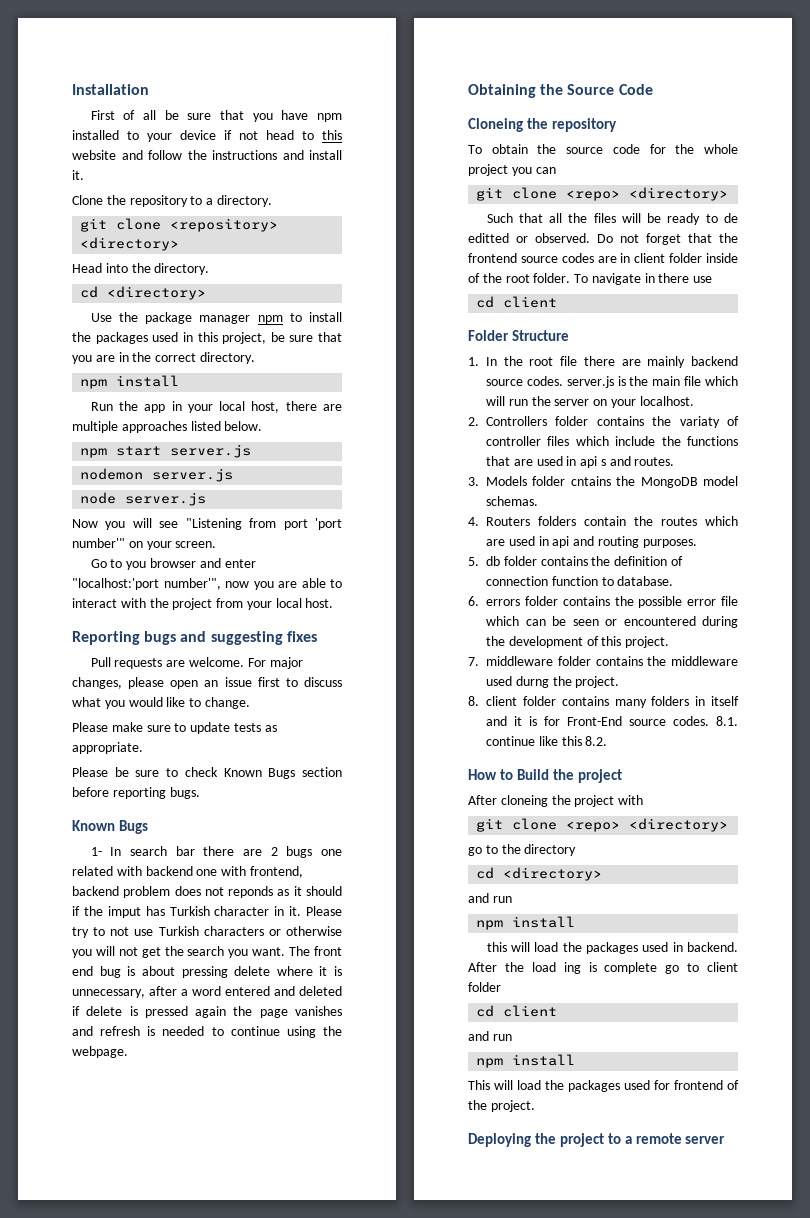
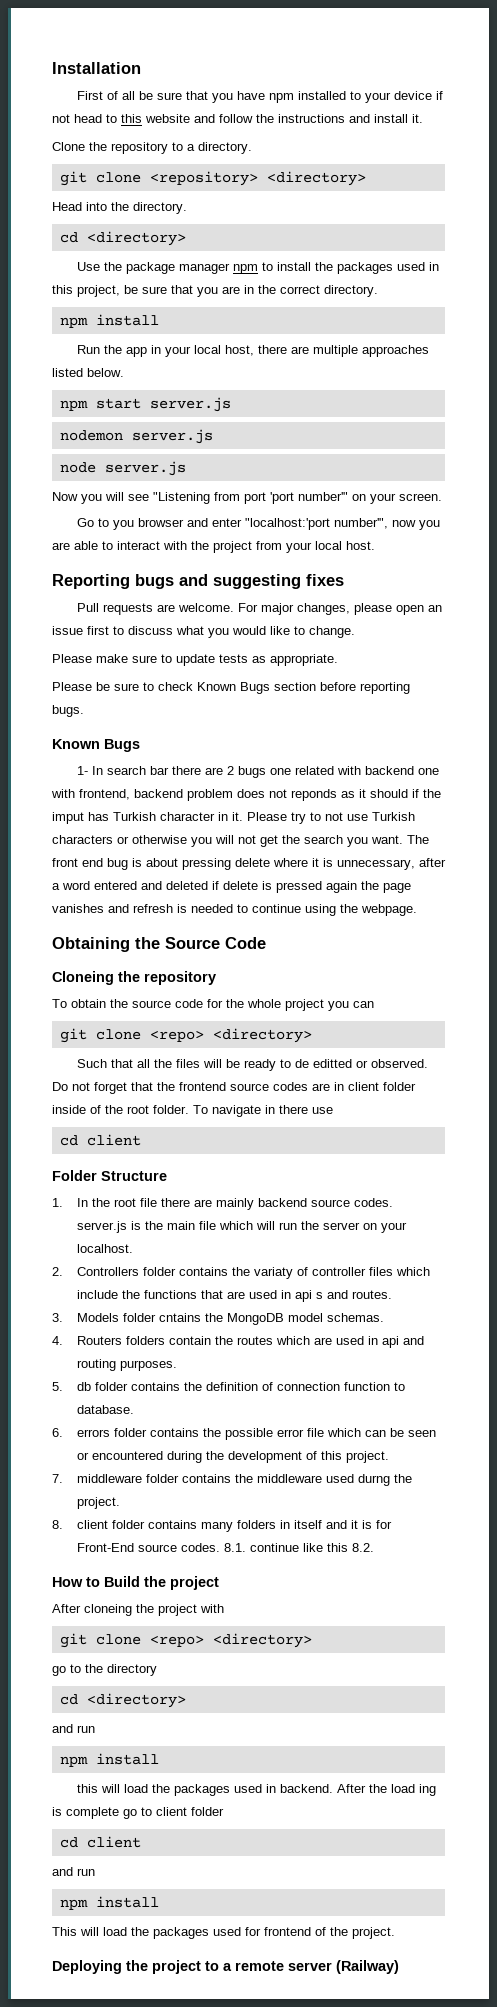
(726, 1140) none -> [336,1960,399,1974] (Railway)

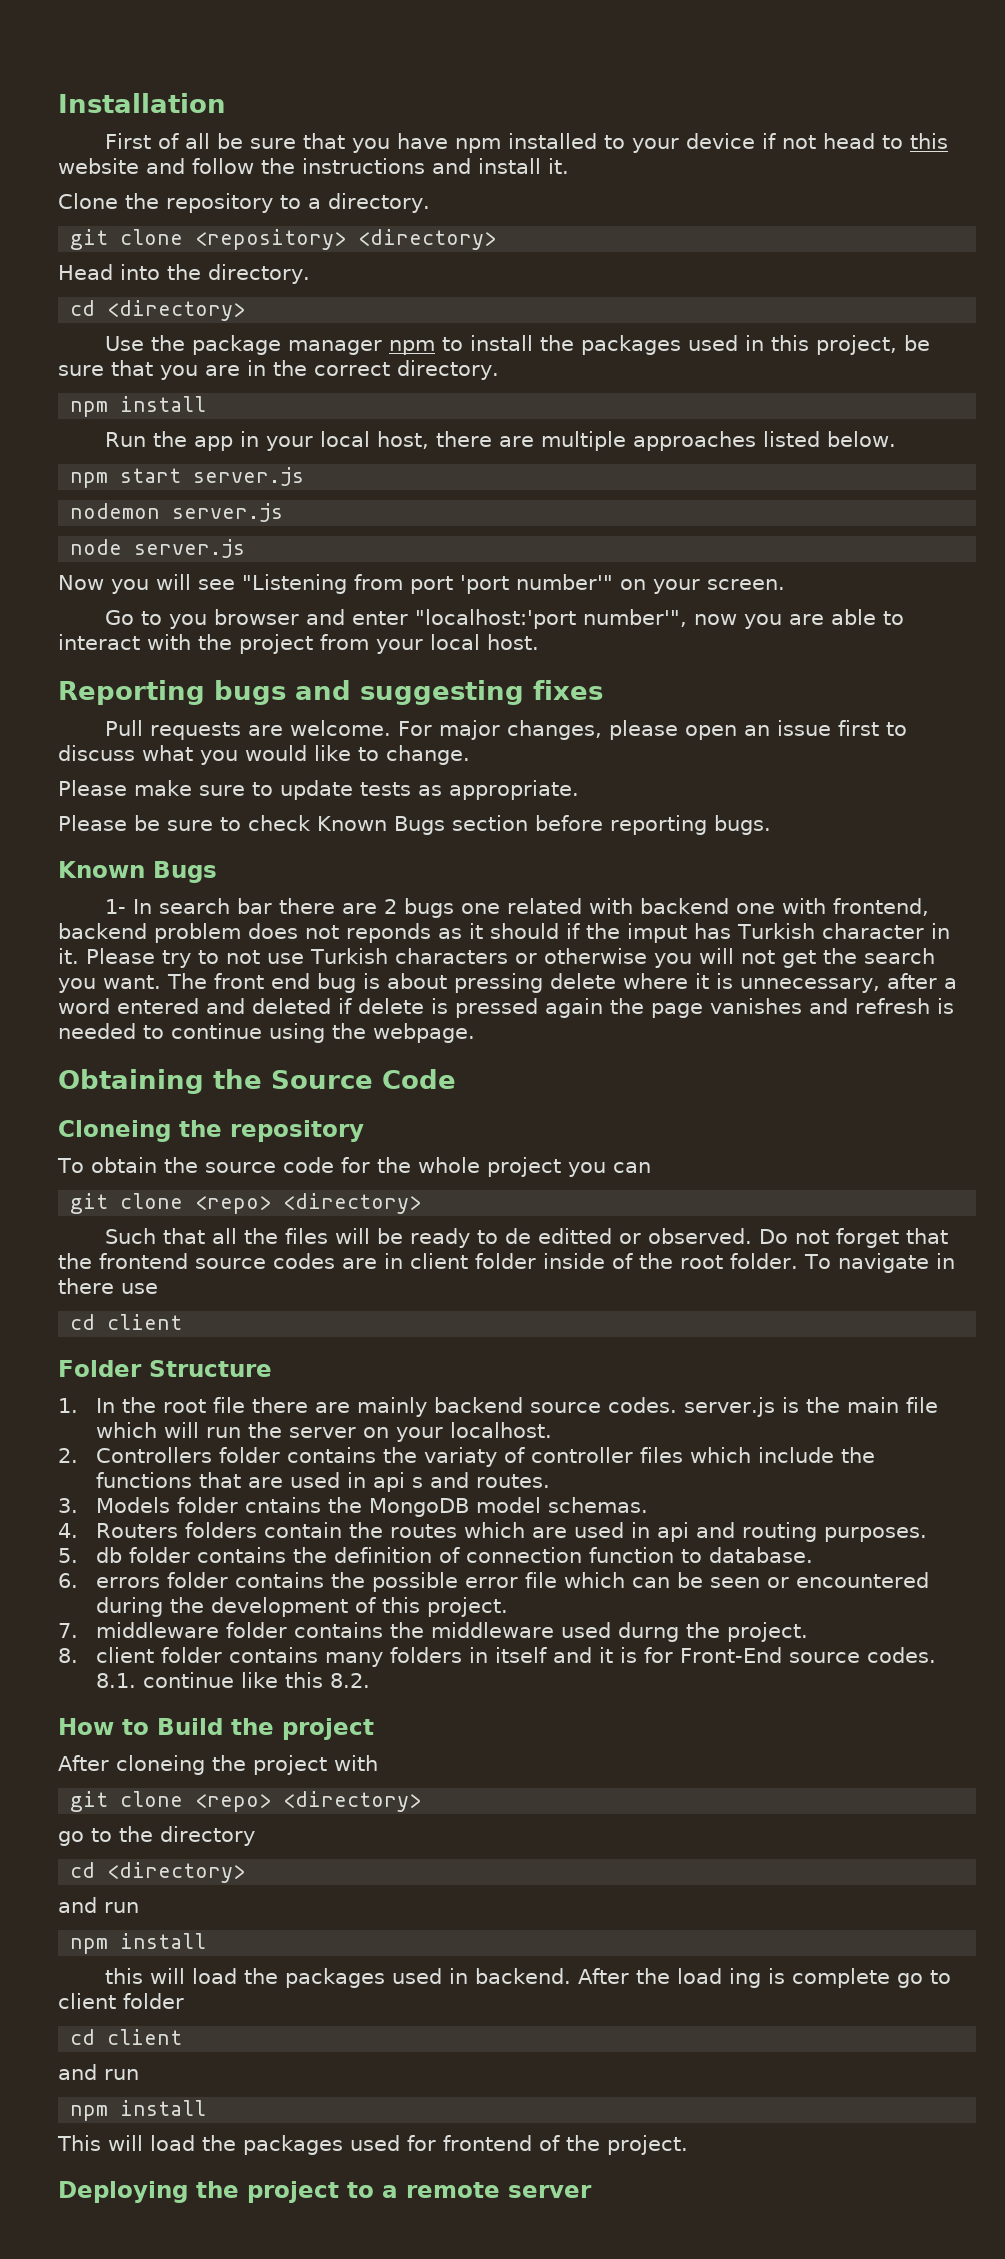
[336,1960,399,1974] (Railway) -> (592, 2191) none

